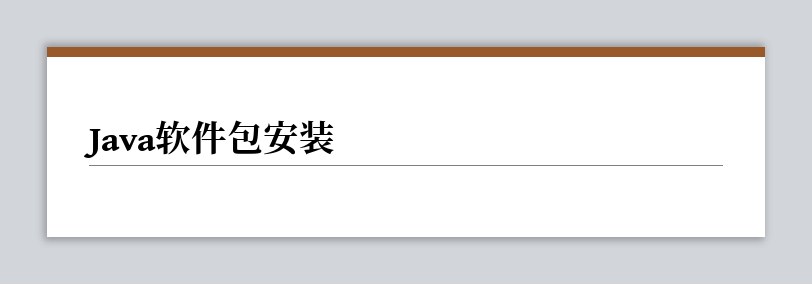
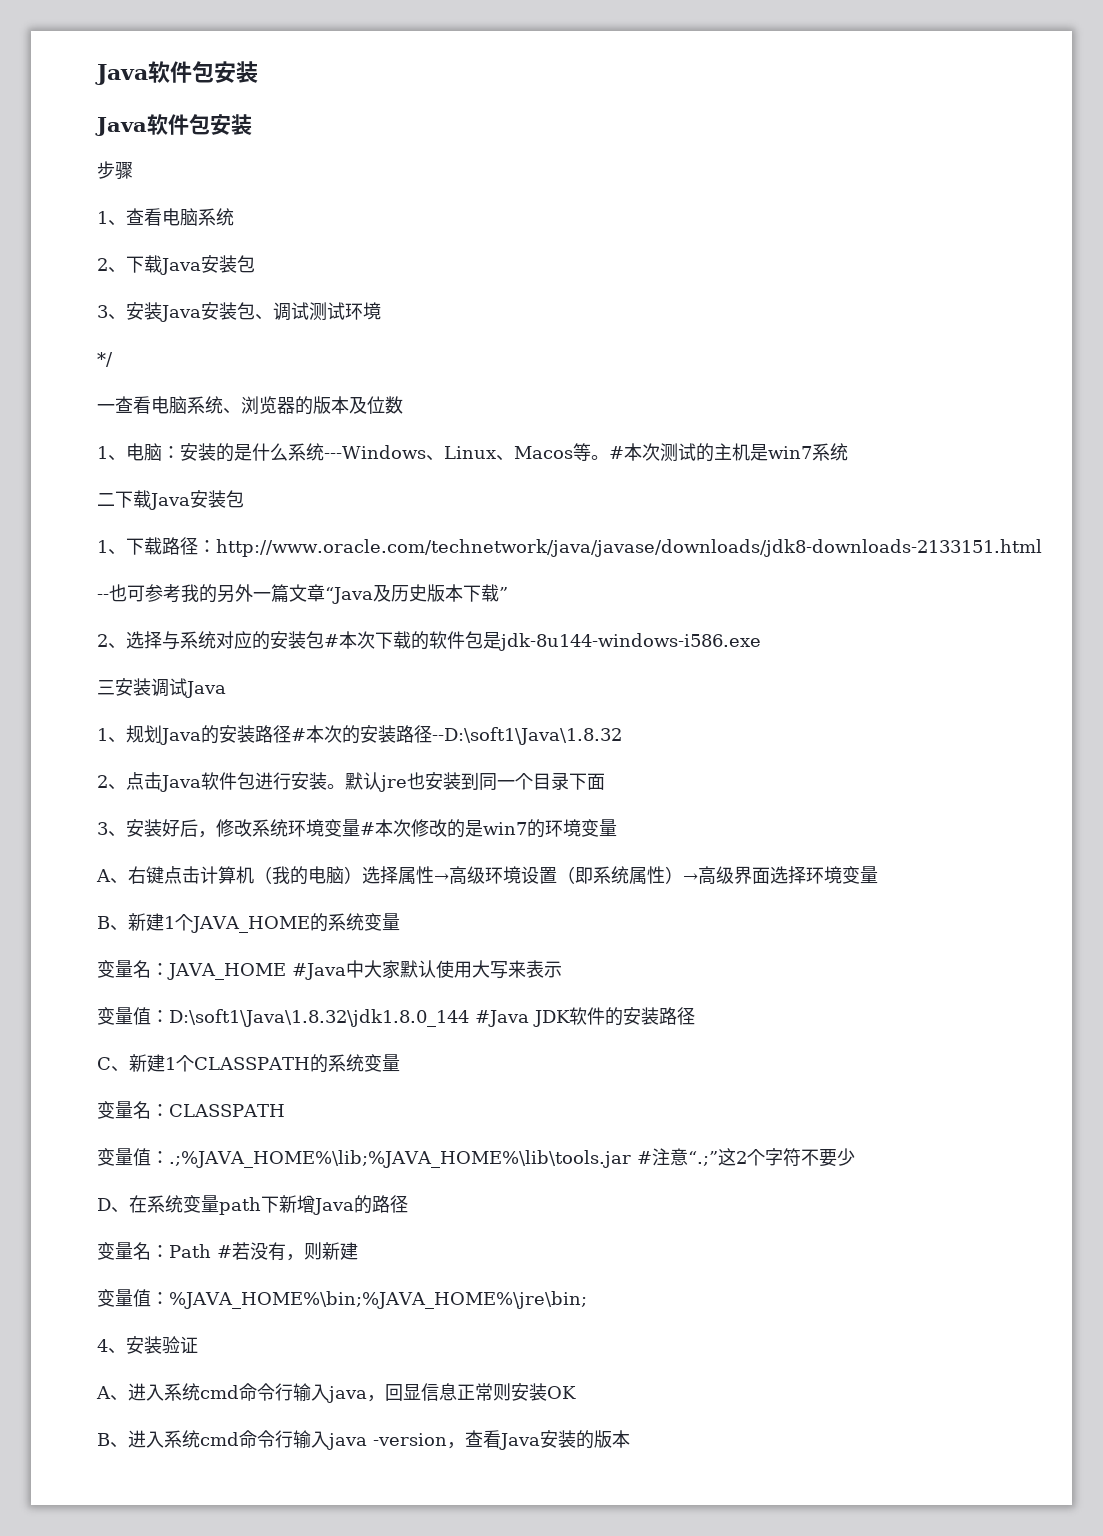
[83,120,335,158] Java软件包安装 -> [95,61,258,85] [95,114,252,136] [97,161,133,180] [97,208,234,226] [97,255,255,275] [97,302,381,322] [97,352,113,367] [97,396,403,415] [97,443,848,462] [97,490,244,510] [97,537,1042,557] [97,584,508,604] [97,631,761,651] [97,678,226,698] [97,725,622,745] [97,772,605,792] [97,819,617,838] [96,866,878,885] [97,913,400,933] [97,960,562,980] [97,1007,695,1027] [97,1054,400,1073] [97,1101,285,1119] [97,1148,855,1168] [97,1195,408,1215] [97,1242,358,1261] [97,1289,587,1309] [97,1336,198,1354] [96,1383,576,1403] [97,1430,630,1450] Java软件包安装 // Java软件包安装 // 步骤 // 1、查看电脑系统 // 2、下载Java安装包 // 3、安装Java安装包、调试测试环境 // */ // 一查看电脑系统、浏览器的版本及位数 // 1、电脑：安装的是什么系统---Windows、Linux、Macos等。#本次测试的主机是win7系统 // 二下载Java安装包 // 1、下载路径：http://www.oracle.com/technetwork/java/javase/downloads/jdk8-downloads-2133151.html // --也可参考我的另外一篇文章“Java及历史版本下载” // 2、选择与系统对应的安装包#本次下载的软件包是jdk-8u144-windows-i586.exe // 三安装调试Java // 1、规划Java的安装路径#本次的安装路径--D:\soft1\Java\1.8.32 // 2、点击Java软件包进行安装。默认jre也安装到同一个目录下面 // 3、安装好后，修改系统环境变量#本次修改的是win7的环境变量 // A、右键点击计算机（我的电脑）选择属性→高级环境设置（即系统属性）→高级界面选择环境变量 // B、新建1个JAVA_HOME的系统变量 // 变量名：JAVA_HOME #Java中大家默认使用大写来表示 // 变量值：D:\soft1\Java\1.8.32\jdk1.8.0_144 #Java JDK软件的安装路径 // C、新建1个CLASSPATH的系统变量 // 变量名：CLASSPATH // 变量值：.;%JAVA_HOME%\lib;%JAVA_HOME%\lib\tools.jar #注意“.;”这2个字符不要少 // D、在系统变量path下新增Java的路径 // 变量名：Path #若没有，则新建 // 变量值：%JAVA_HOME%\bin;%JAVA_HOME%\jre\bin; // 4、安装验证 // A、进入系统cmd命令行输入java，回显信息正常则安装OK // B、进入系统cmd命令行输入java -version，查看Java安装的版本

